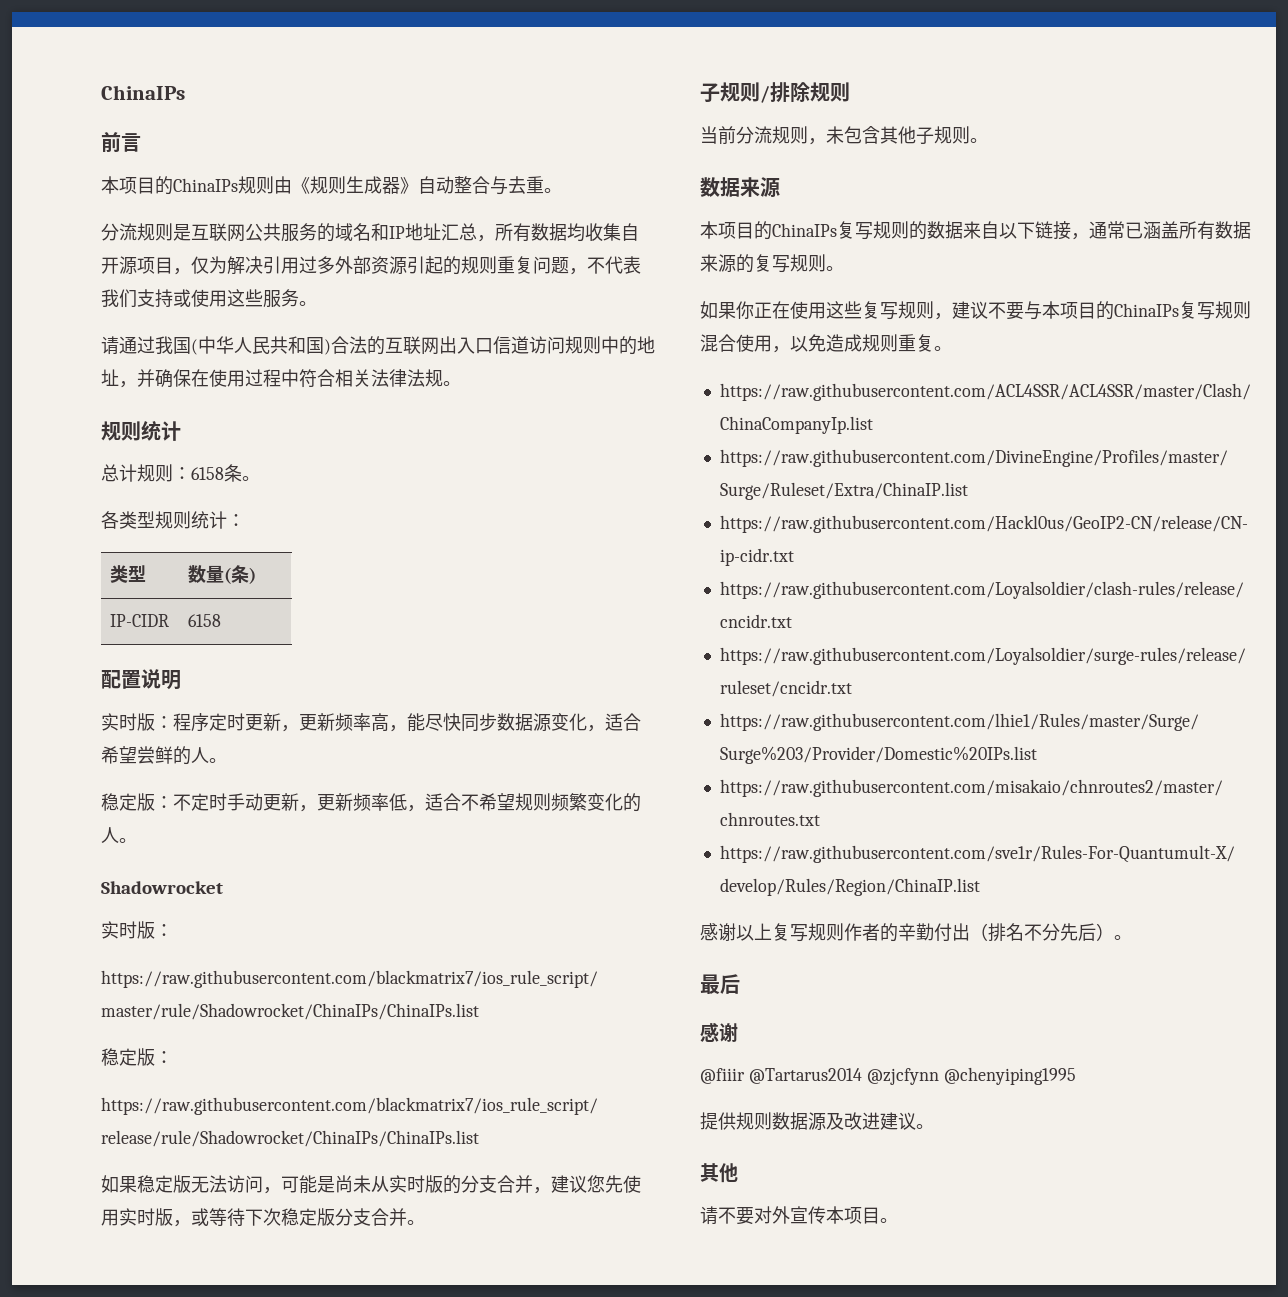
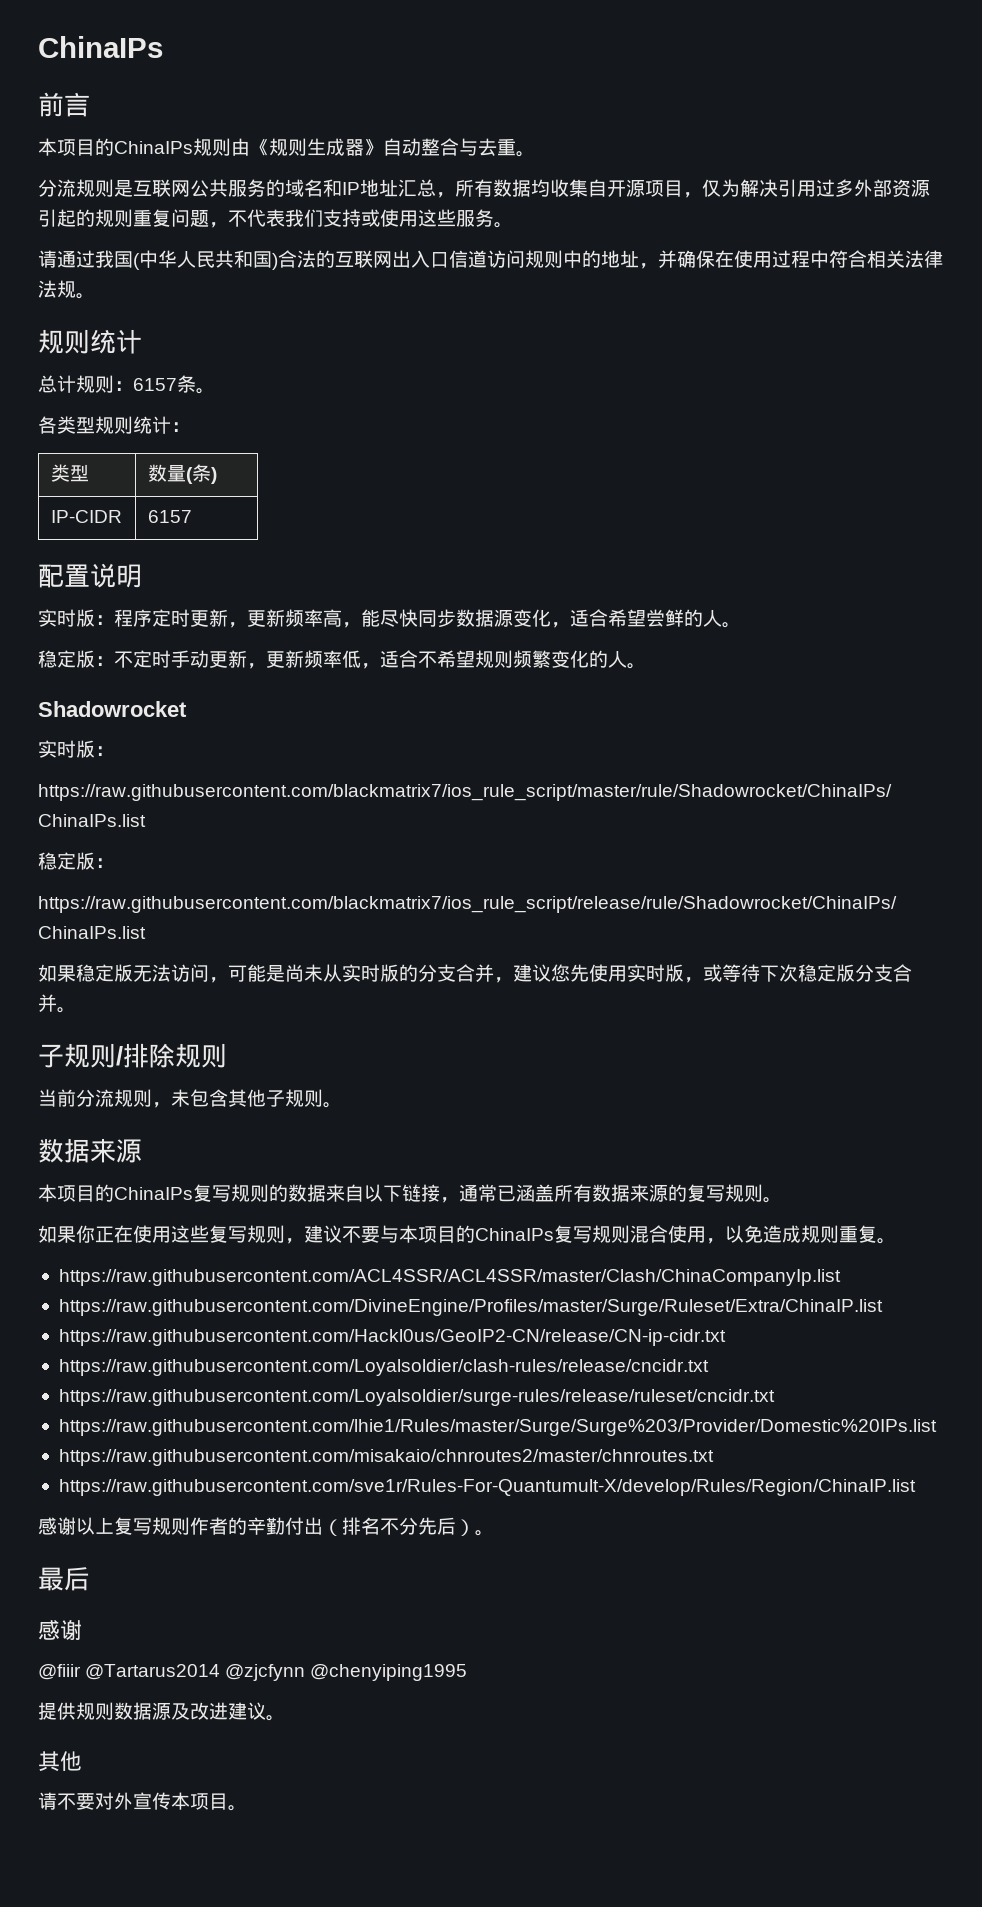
[191,467,224,480] 6158 -> [133,378,177,391] 6157
[188,614,222,627] 6158 -> [147,510,192,523] 6157

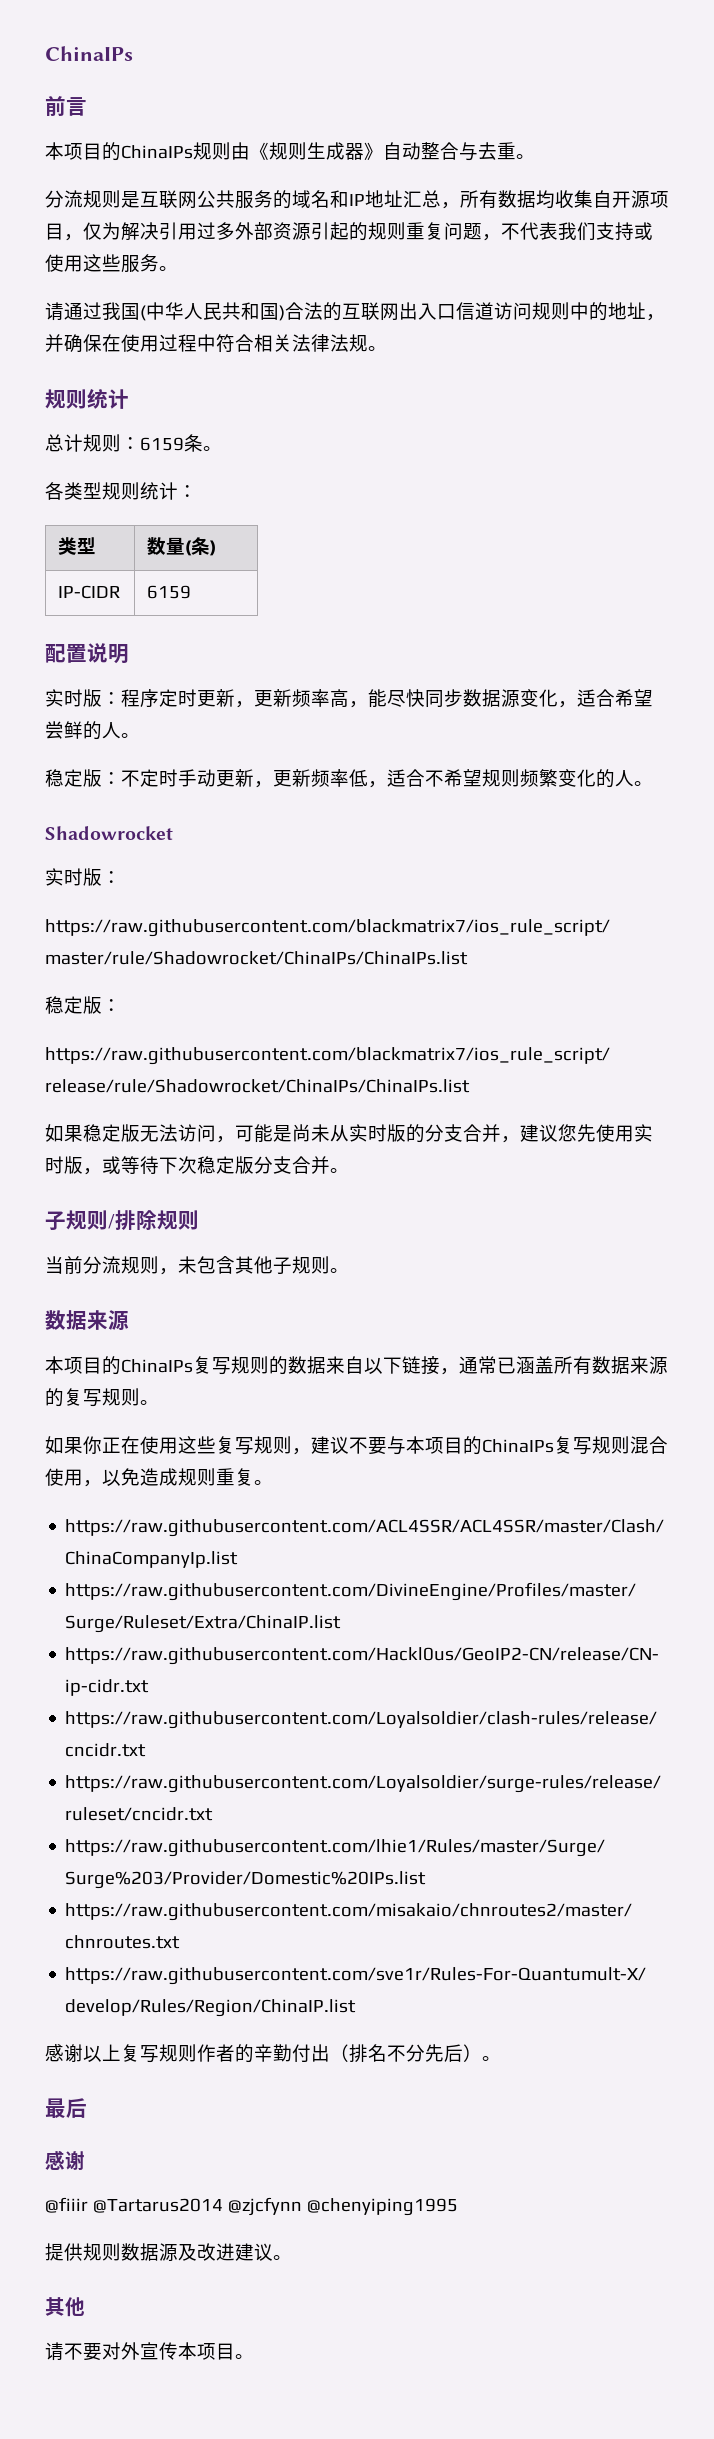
[133,378,177,391] 6157 -> [140,437,184,451] 6159
[147,510,192,523] 6157 -> [147,585,192,599] 6159

